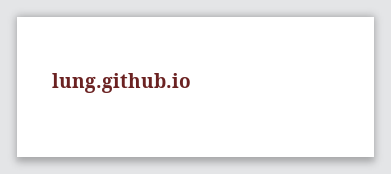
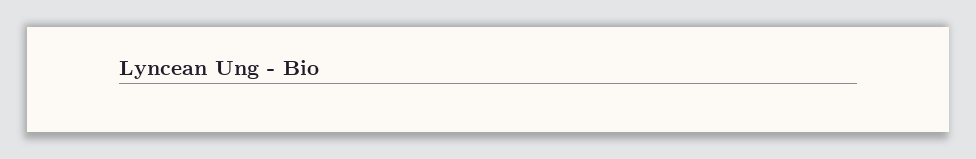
[52,73,191,93] lung.github.io -> [119,60,319,79] Lyncean Ung - Bio

